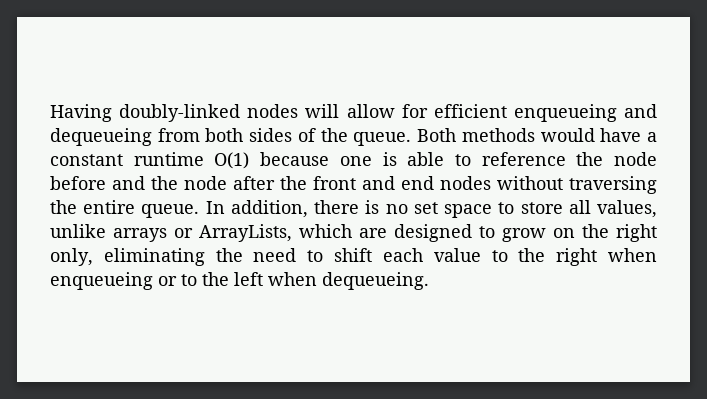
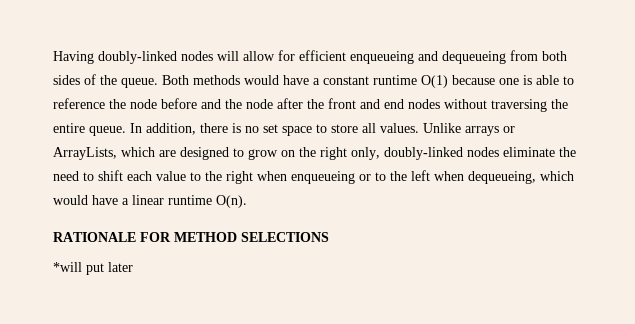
[597,200,657,218] [50,224,106,238] values, unlike -> [380,123,461,133] values. Unlike
[103,248,205,266] eliminating -> [384,147,555,160] doubly-linked nodes eliminate
[322,272,429,290] dequeueing. -> [468,171,574,184] [53,195,247,208] [53,232,329,242] [53,262,133,275] dequeueing, which would have a linear runtime O(n). // RATIONALE FOR METHOD SELECTIONS // *will put later

